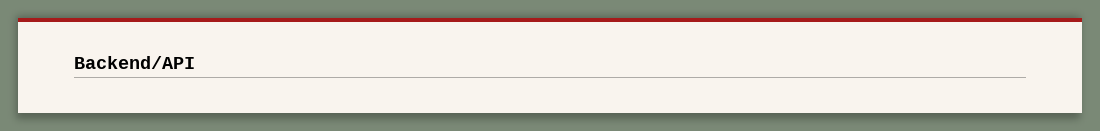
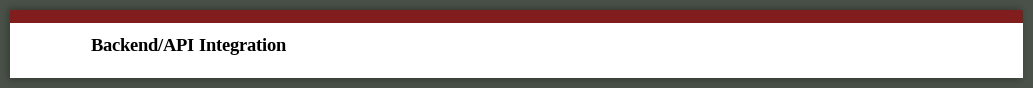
(195, 62) none -> [199,38,287,55] Integration

